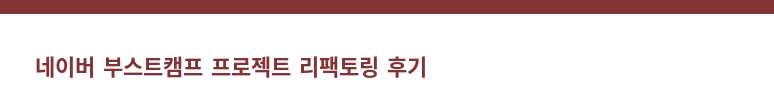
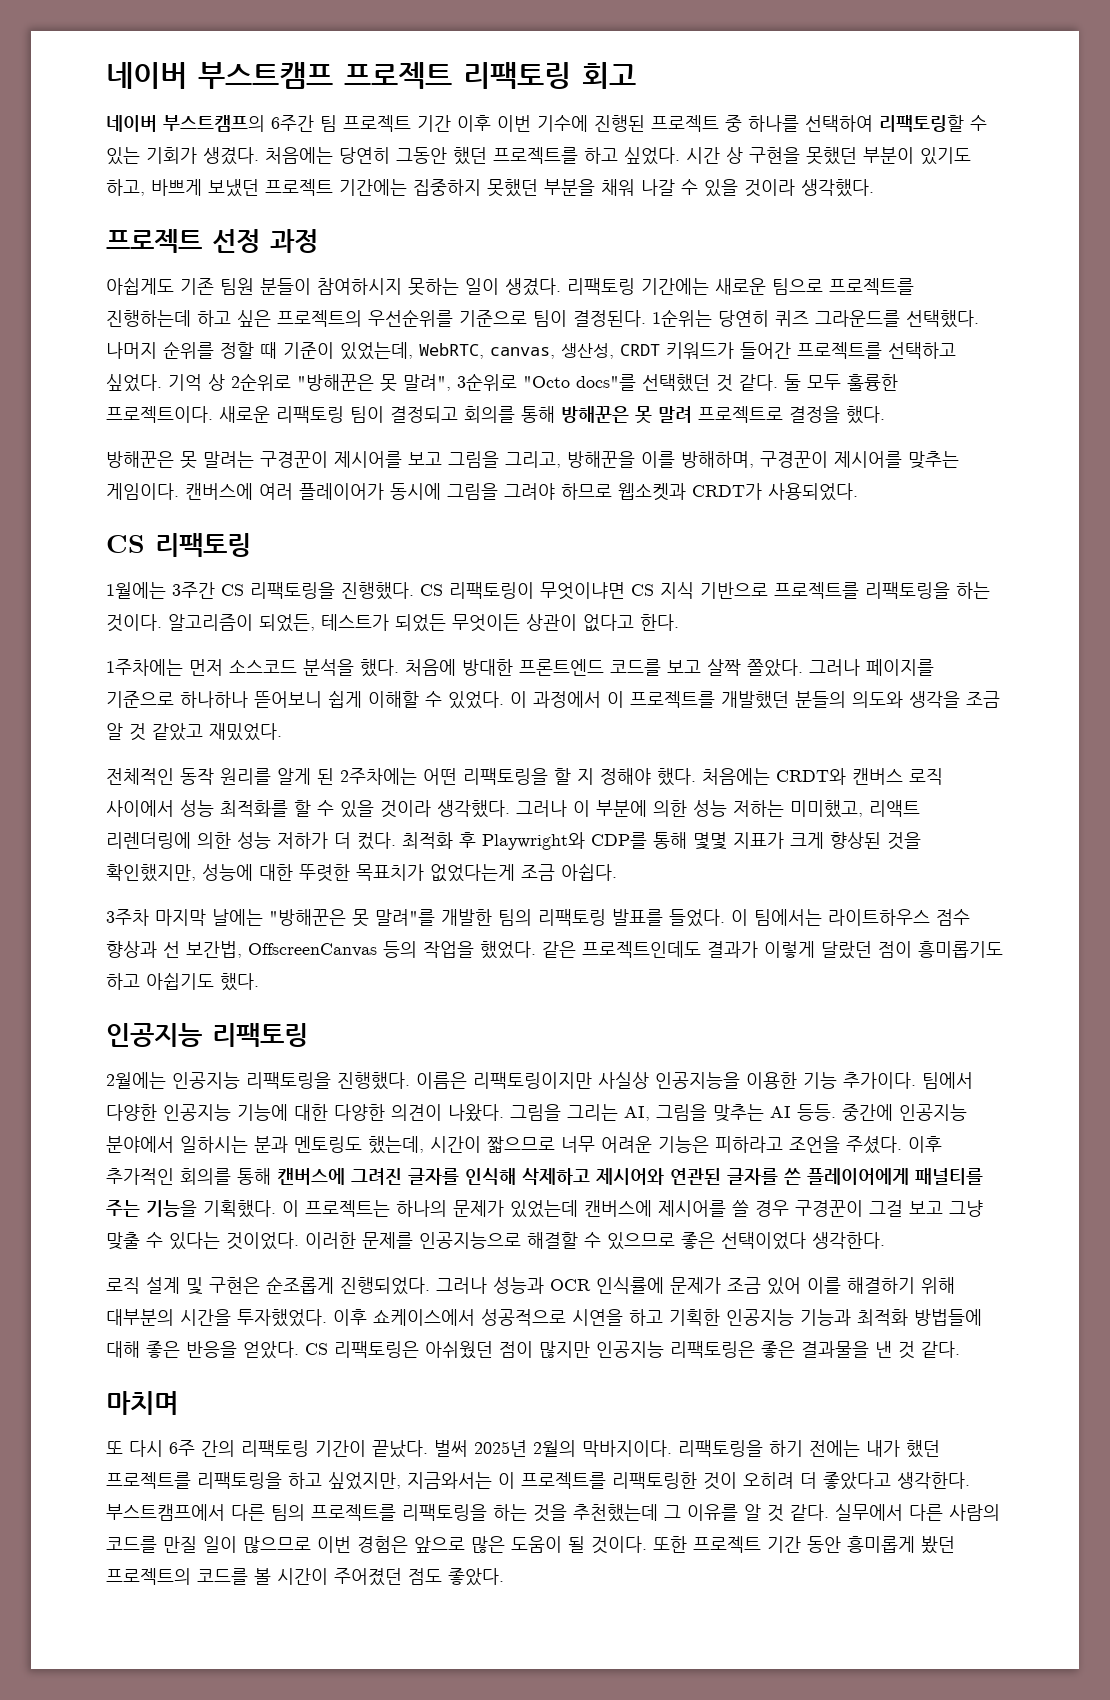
[387,56,427,78] 후기 -> [582,62,636,89] [106,115,987,132] [106,147,971,165] [106,179,874,197] [106,229,318,253] [106,278,914,296] [106,309,979,328] [106,341,956,360] [106,373,898,392] [106,406,885,424] [106,451,959,469] [106,483,858,501] [106,533,251,557] [106,582,990,600] [106,614,679,632] [106,659,934,677] [106,691,1000,709] [106,723,282,741] [106,768,943,786] [106,800,920,818] [106,832,921,850] [106,864,617,882] [106,909,970,927] [106,941,1003,959] [106,973,259,991] [106,1023,308,1047] [106,1072,973,1090] [106,1104,967,1122] [106,1136,942,1154] [106,1167,983,1185] [106,1200,983,1218] [106,1232,885,1250] [106,1276,955,1295] [106,1309,982,1327] [106,1341,960,1359] [106,1391,178,1415] [106,1440,940,1458] [106,1472,970,1490] [106,1504,1000,1522] [106,1536,955,1554] [106,1568,504,1586] 회고 // 네이버 부스트캠프의 6주간 팀 프로젝트 기간 이후 이번 기수에 진행된 프로젝트 중 하나를 선택하여 리팩토링할 수 있는 기회가 생겼다. 처음에는 당연히 그동안 했던 프로젝트를 하고 싶었다. 시간 상 구현을 못했던 부분이 있기도 하고, 바쁘게 보냈던 프로젝트 기간에는 집중하지 못했던 부분을 채워 나갈 수 있을 것이라 생각했다. // 프로젝트 선정 과정 // 아쉽게도 기존 팀원 분들이 참여하시지 못하는 일이 생겼다. 리팩토링 기간에는 새로운 팀으로 프로젝트를 진행하는데 하고 싶은 프로젝트의 우선순위를 기준으로 팀이 결정된다. 1순위는 당연히 퀴즈 그라운드를 선택했다. 나머지 순위를 정할 때 기준이 있었는데, WebRTC, canvas, 생산성, CRDT 키워드가 들어간 프로젝트를 선택하고 싶었다. 기억 상 2순위로 "방해꾼은 못 말려", 3순위로 "Octo docs"를 선택했던 것 같다. 둘 모두 훌륭한 프로젝트이다. 새로운 리팩토링 팀이 결정되고 회의를 통해 방해꾼은 못 말려 프로젝트로 결정을 했다. // 방해꾼은 못 말려는 구경꾼이 제시어를 보고 그림을 그리고, 방해꾼을 이를 방해하며, 구경꾼이 제시어를 맞추는 게임이다. 캔버스에 여러 플레이어가 동시에 그림을 그려야 하므로 웹소켓과 CRDT가 사용되었다. // CS 리팩토링 // 1월에는 3주간 CS 리팩토링을 진행했다. CS 리팩토링이 무엇이냐면 CS 지식 기반으로 프로젝트를 리팩토링을 하는 것이다. 알고리즘이 되었든, 테스트가 되었든 무엇이든 상관이 없다고 한다. // 1주차에는 먼저 소스코드 분석을 했다. 처음에 방대한 프론트엔드 코드를 보고 살짝 쫄았다. 그러나 페이지를 기준으로 하나하나 뜯어보니 쉽게 이해할 수 있었다. 이 과정에서 이 프로젝트를 개발했던 분들의 의도와 생각을 조금 알 것 같았고 재밌었다. // 전체적인 동작 원리를 알게 된 2주차에는 어떤 리팩토링을 할 지 정해야 했다. 처음에는 CRDT와 캔버스 로직 사이에서 성능 최적화를 할 수 있을 것이라 생각했다. 그러나 이 부분에 의한 성능 저하는 미미했고, 리액트 리렌더링에 의한 성능 저하가 더 컸다. 최적화 후 Playwright와 CDP를 통해 몇몇 지표가 크게 향상된 것을 확인했지만, 성능에 대한 뚜렷한 목표치가 없었다는게 조금 아쉽다. // 3주차 마지막 날에는 "방해꾼은 못 말려"를 개발한 팀의 리팩토링 발표를 들었다. 이 팀에서는 라이트하우스 점수 향상과 선 보간법, OffscreenCanvas 등의 작업을 했었다. 같은 프로젝트인데도 결과가 이렇게 달랐던 점이 흥미롭기도 하고 아쉽기도 했다. // 인공지능 리팩토링 // 2월에는 인공지능 리팩토링을 진행했다. 이름은 리팩토링이지만 사실상 인공지능을 이용한 기능 추가이다. 팀에서 다양한 인공지능 기능에 대한 다양한 의견이 나왔다. 그림을 그리는 AI, 그림을 맞추는 AI 등등. 중간에 인공지능 분야에서 일하시는 분과 멘토링도 했는데, 시간이 짧으므로 너무 어려운 기능은 피하라고 조언을 주셨다. 이후 추가적인 회의를 통해 캔버스에 그려진 글자를 인식해 삭제하고 제시어와 연관된 글자를 쓴 플레이어에게 패널티를 주는 기능을 기획했다. 이 프로젝트는 하나의 문제가 있었는데 캔버스에 제시어를 쓸 경우 구경꾼이 그걸 보고 그냥 맞출 수 있다는 것이었다. 이러한 문제를 인공지능으로 해결할 수 있으므로 좋은 선택이었다 생각한다. // 로직 설계 및 구현은 순조롭게 진행되었다. 그러나 성능과 OCR 인식률에 문제가 조금 있어 이를 해결하기 위해 대부분의 시간을 투자했었다. 이후 쇼케이스에서 성공적으로 시연을 하고 기획한 인공지능 기능과 최적화 방법들에 대해 좋은 반응을 얻았다. CS 리팩토링은 아쉬웠던 점이 많지만 인공지능 리팩토링은 좋은 결과물을 낸 것 같다. // 마치며 // 또 다시 6주 간의 리팩토링 기간이 끝났다. 벌써 2025년 2월의 막바지이다. 리팩토링을 하기 전에는 내가 했던 프로젝트를 리팩토링을 하고 싶었지만, 지금와서는 이 프로젝트를 리팩토링한 것이 오히려 더 좋았다고 생각한다. 부스트캠프에서 다른 팀의 프로젝트를 리팩토링을 하는 것을 추천했는데 그 이유를 알 것 같다. 실무에서 다른 사람의 코드를 만질 일이 많으므로 이번 경험은 앞으로 많은 도움이 될 것이다. 또한 프로젝트 기간 동안 흥미롭게 봤던 프로젝트의 코드를 볼 시간이 주어졌던 점도 좋았다.

